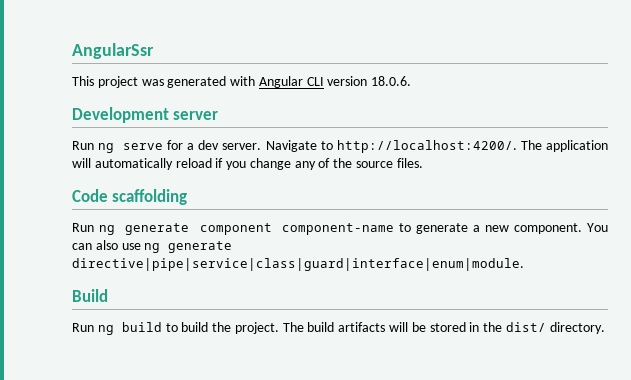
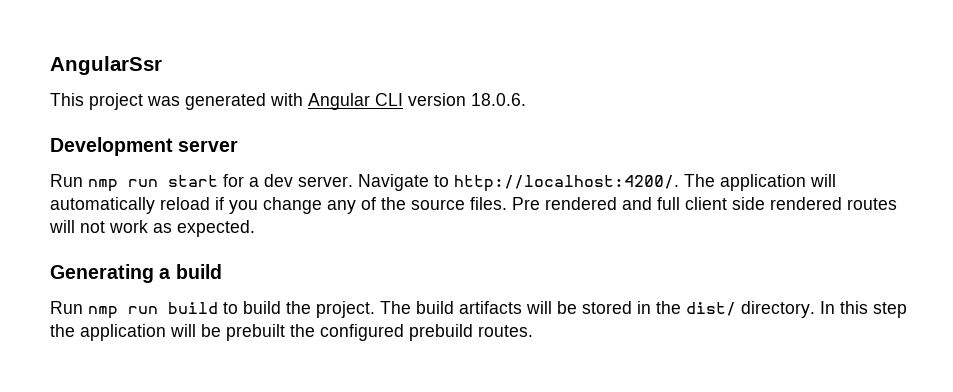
[98,143,163,153] ng serve -> [88,175,218,192] nmp run start
[72,189,188,205] [72,223,608,235] [72,240,233,253] [72,258,524,271] [72,289,108,302] [72,323,114,335] // Code scaffolding // Run ng generate component component-name to generate a new component. You can also use ng generate directive|pipe|service|class|guard|interface|enum|module. // Build // Run ng -> [512,197,897,210] [49,220,255,237] [50,264,222,283] [50,301,158,319] Pre rendered and full client side rendered routes will not work as expected. // Generating a build // Run nmp run
(605, 328) none -> [820,301,907,318] [50,324,533,341] In this step the application will be prebuilt the configured prebuild routes.

